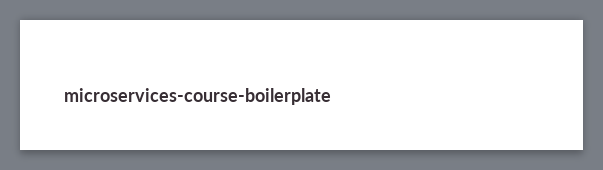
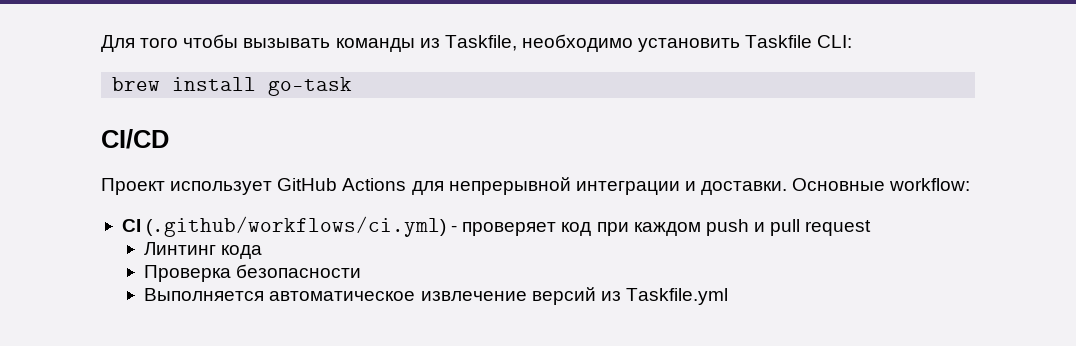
[64,88,331,105] microservices-course-boilerplate -> [101,34,853,52] [112,77,353,96] [101,129,169,149] [101,177,971,195] [121,216,872,237] [144,242,263,259] [144,264,362,282] [144,287,728,305] Для того чтобы вызывать команды из Taskfile, необходимо установить Taskfile CLI: // brew install go-task // CI/CD // Проект использует GitHub Actions для непрерывной интеграции и доставки. Основные workflow: // CI (.github/workflows/ci.yml) - проверяет код при каждом push и pull request // Линтинг кода // Проверка безопасности // Выполняется автоматическое извлечение версий из Taskfile.yml

